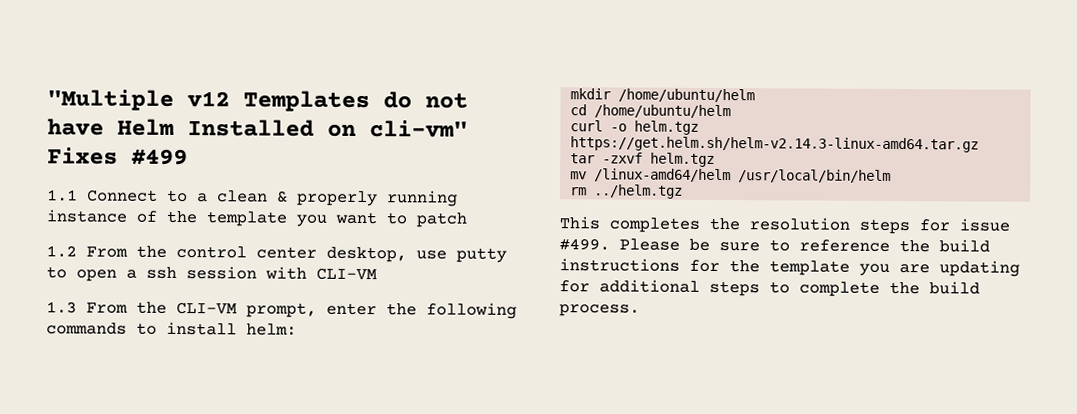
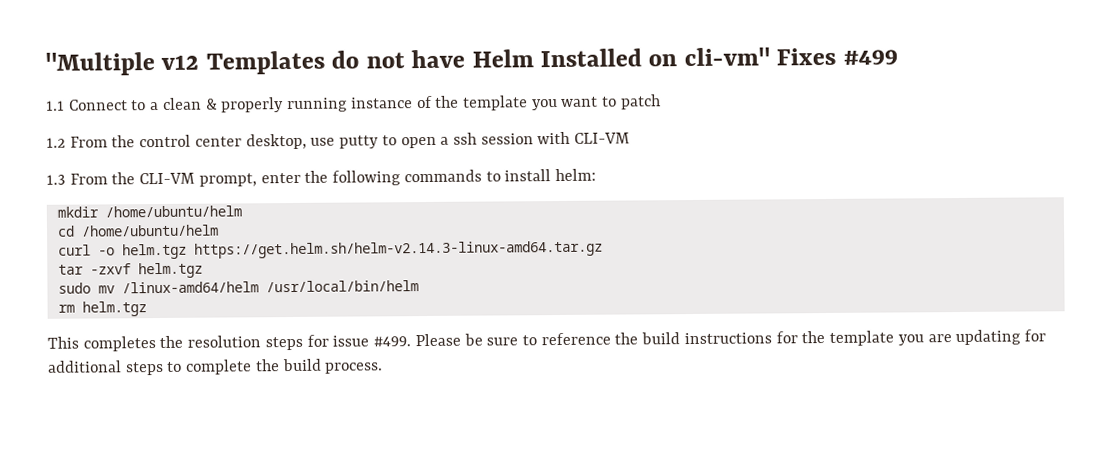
(716, 159) none -> [57,282,91,294] sudo
[594,184,684,199] ../helm.tgz -> [81,301,147,317] helm.tgz

